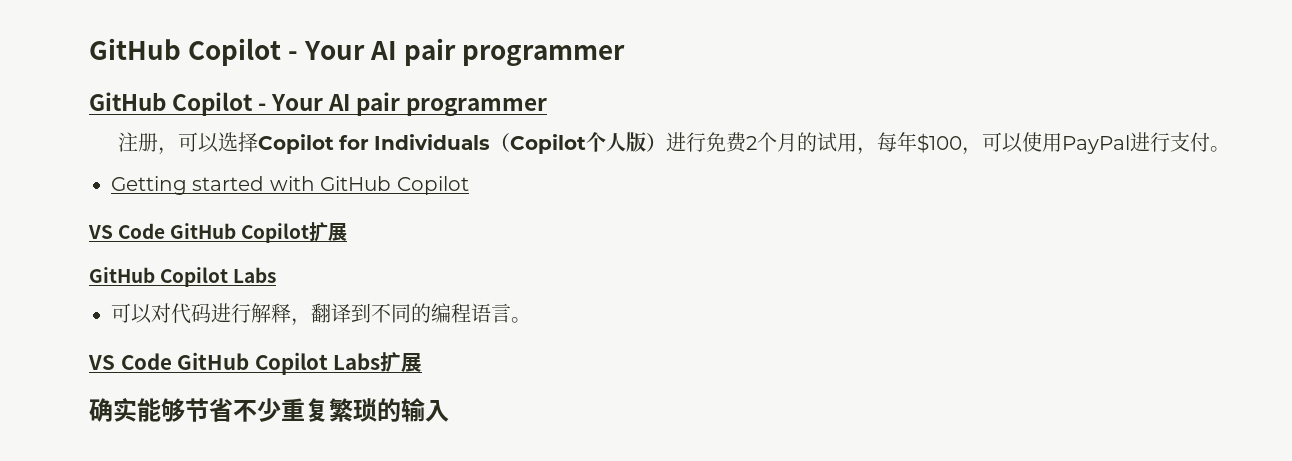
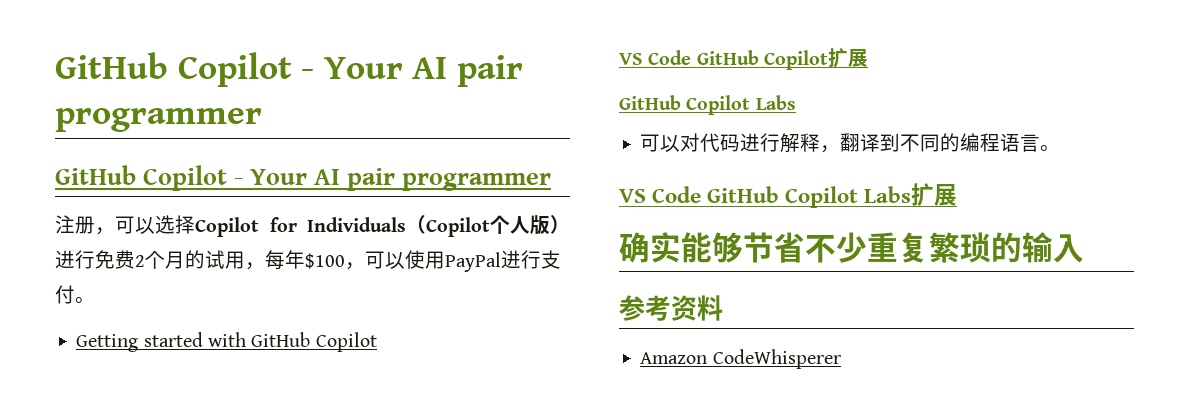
(449, 411) none -> [619,295,723,321] [640,349,841,369] // 参考资料 // Amazon CodeWhisperer

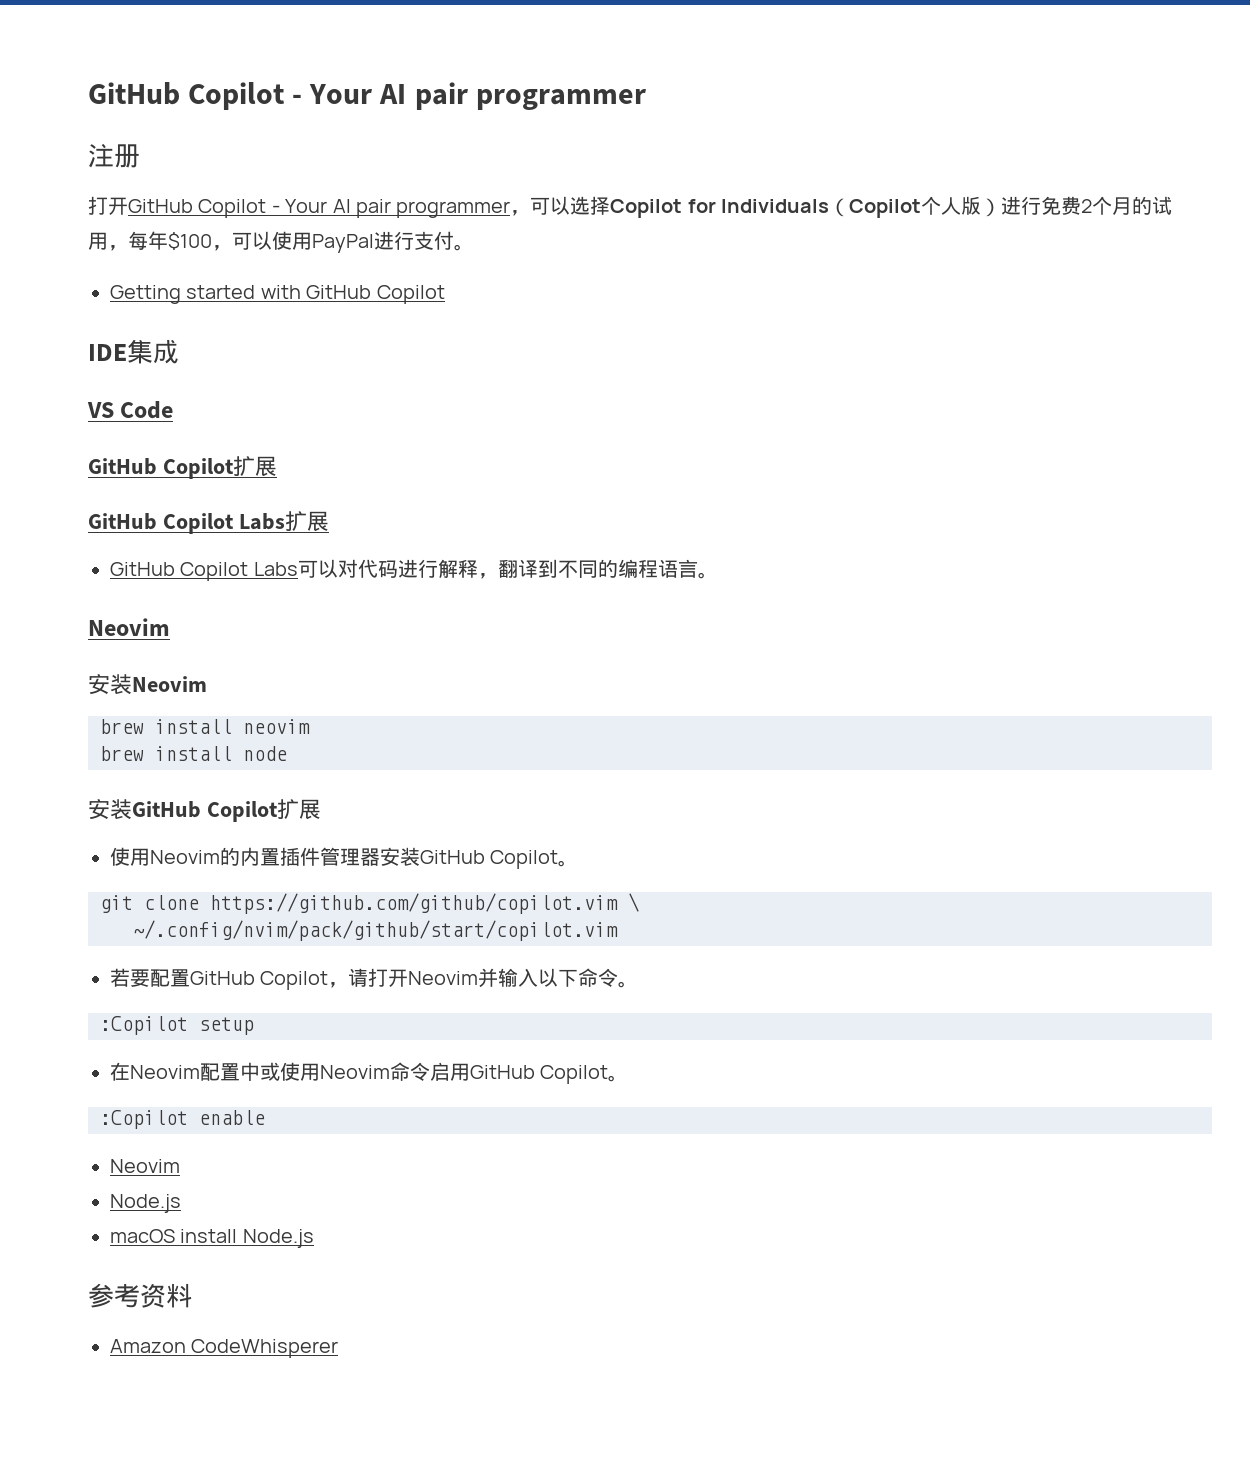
[55,52,523,87] [55,108,262,132] [55,165,552,191] [55,215,95,234] GitHub Copilot - Your AI pair programmer // GitHub Copilot - Your AI pair programmer // 注册 -> [88,82,646,110] [88,143,140,168] [88,196,511,218] GitHub Copilot - Your AI pair programmer // 注册 // 打开GitHub Copilot - Your AI pair programmer
[619,50,692,65] // VS Code -> [88,339,179,364] [87,401,174,419] // IDE集成 // VS Code //
(796, 102) // -> [284,511,329,532] [110,562,298,581] 扩展 // GitHub Copilot Labs
[619,183,958,208] [619,232,1084,263] VS Code GitHub Copilot Labs扩展 // 确实能够节省不少重复繁琐的输入 -> [88,618,170,636] [88,674,207,695] [100,719,310,734] [100,746,287,761] [88,799,321,822] [110,847,579,869] [100,893,639,914] [133,920,618,941] [110,968,639,990] [100,1016,254,1035] [110,1062,629,1084] [100,1110,265,1129] [110,1159,180,1173] [110,1194,181,1213] [110,1229,314,1248] Neovim // 安装Neovim // brew install neovim // brew install node // 安装GitHub Copilot扩展 // 使用Neovim的内置插件管理器安装GitHub Copilot。 // git clone https://github.com/github/copilot.vim \ // ~/.config/nvim/pack/github/start/copilot.vim // 若要配置GitHub Copilot，请打开Neovim并输入以下命令。 // :Copilot setup // 在Neovim配置中或使用Neovim命令启用GitHub Copilot。 // :Copilot enable // Neovim // Node.js // macOS install Node.js

